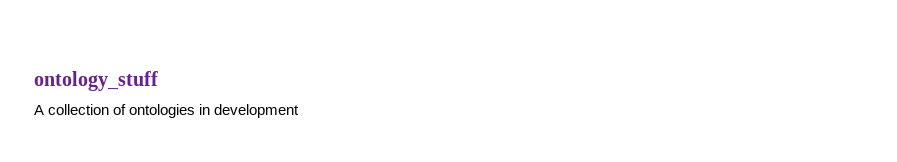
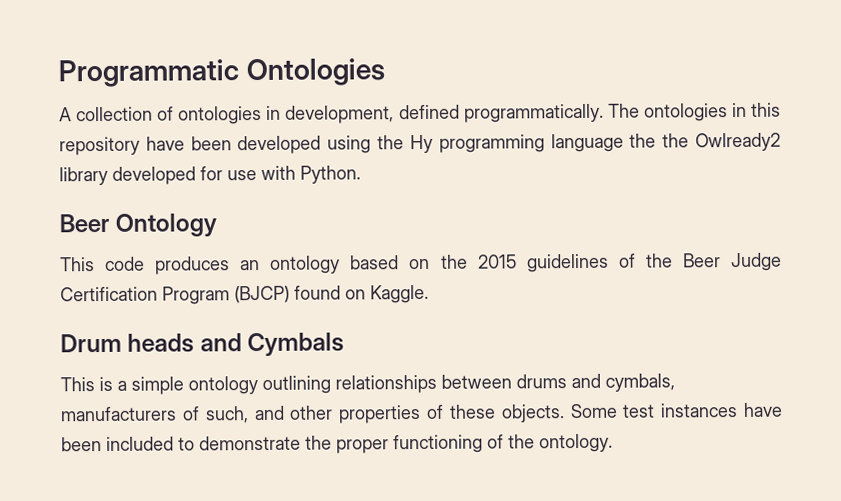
[34,71,158,91] ontology_stuff -> [58,58,385,88] Programmatic Ontologies
[214,104,300,118] development -> [285,102,782,124] [59,132,782,156] [59,165,361,186] [59,213,218,237] [60,252,783,275] [60,284,429,305] [60,332,345,357] [60,373,675,395] [60,402,784,424] [61,433,613,454] development, defined programmatically. The ontologies in this repository have been developed using the Hy programming language the the Owlready2 library developed for use with Python. // Beer Ontology // This code produces an ontology based on the 2015 guidelines of the Beer Judge Certification Program (BJCP) found on Kaggle. // Drum heads and Cymbals // This is a simple ontology outlining relationships between drums and cymbals, manufacturers of such, and other properties of these objects. Some test instances have been included to demonstrate the proper functioning of the ontology.

